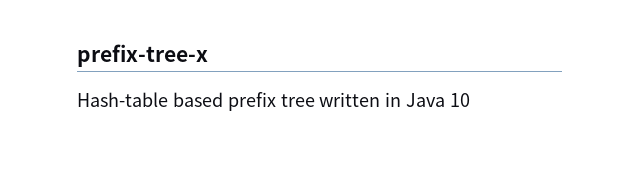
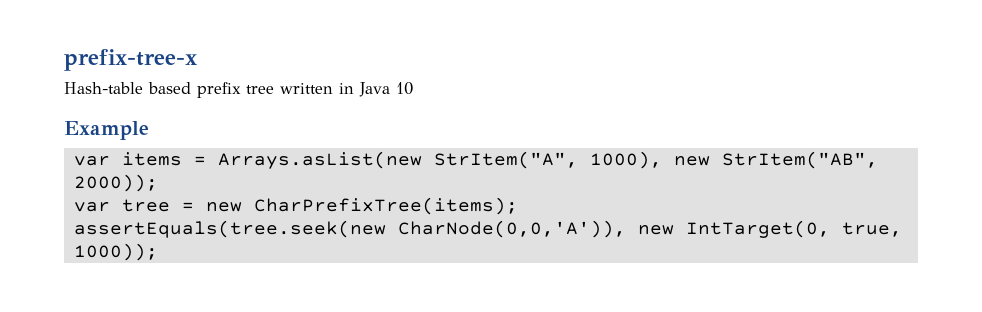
(471, 100) none -> [64,121,149,140] [73,151,878,169] [73,174,158,192] [73,197,518,215] [73,220,902,238] [73,243,158,261] // Example // var items = Arrays.asList(new StrItem("A", 1000), new StrItem("AB", 2000)); // var tree = new CharPrefixTree(items); // assertEquals(tree.seek(new CharNode(0,0,'A')), new IntTarget(0, true, 1000));

